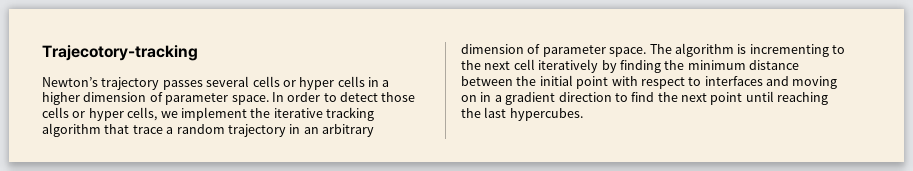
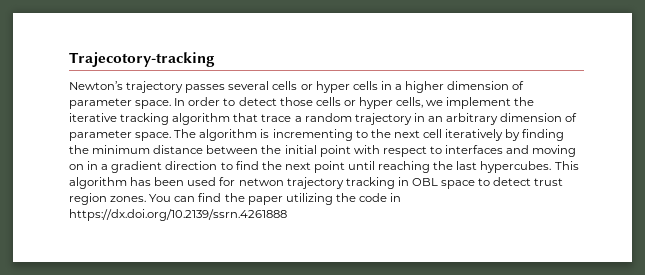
(583, 114) none -> [554,161,579,170] [69,177,564,189] [69,193,402,205] [69,209,287,221] This algorithm has been used for netwon trajectory tracking in OBL space to detect trust region zones. You can find the paper utilizing the code in https://dx.doi.org/10.2139/ssrn.4261888

